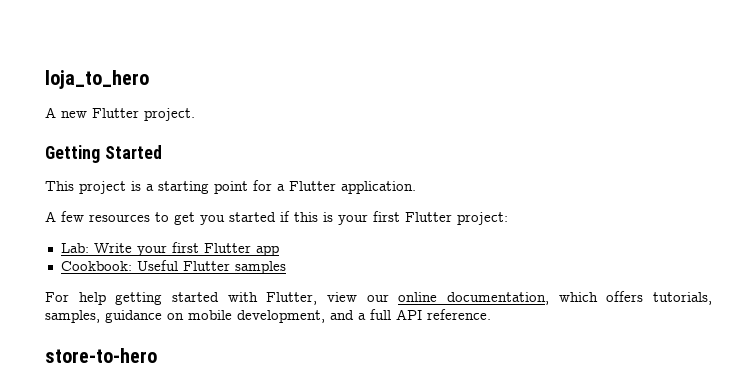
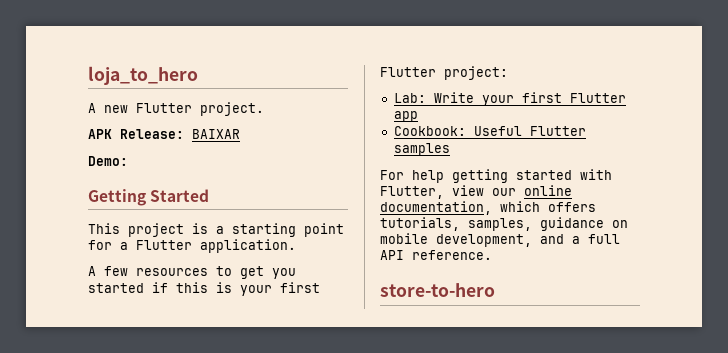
(195, 114) none -> [88,129,240,139] [88,156,128,166] // APK Release: BAIXAR // Demo:

